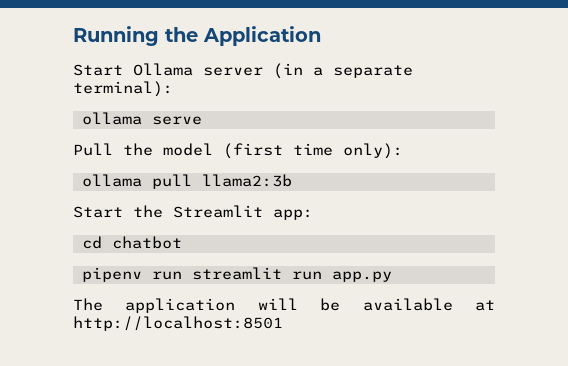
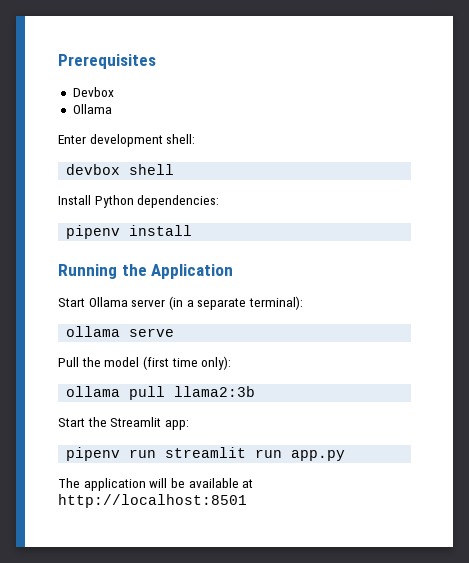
(73, 36) none -> [58,54,156,69] [72,87,114,97] [72,104,112,114] [58,134,196,147] [66,164,175,175] [58,195,220,208] [66,225,193,239] Prerequisites // Devbox // Ollama // Enter development shell: // devbox shell // Install Python dependencies: // pipenv install //
[81,236,182,249] // cd chatbot -> (189, 425) none

